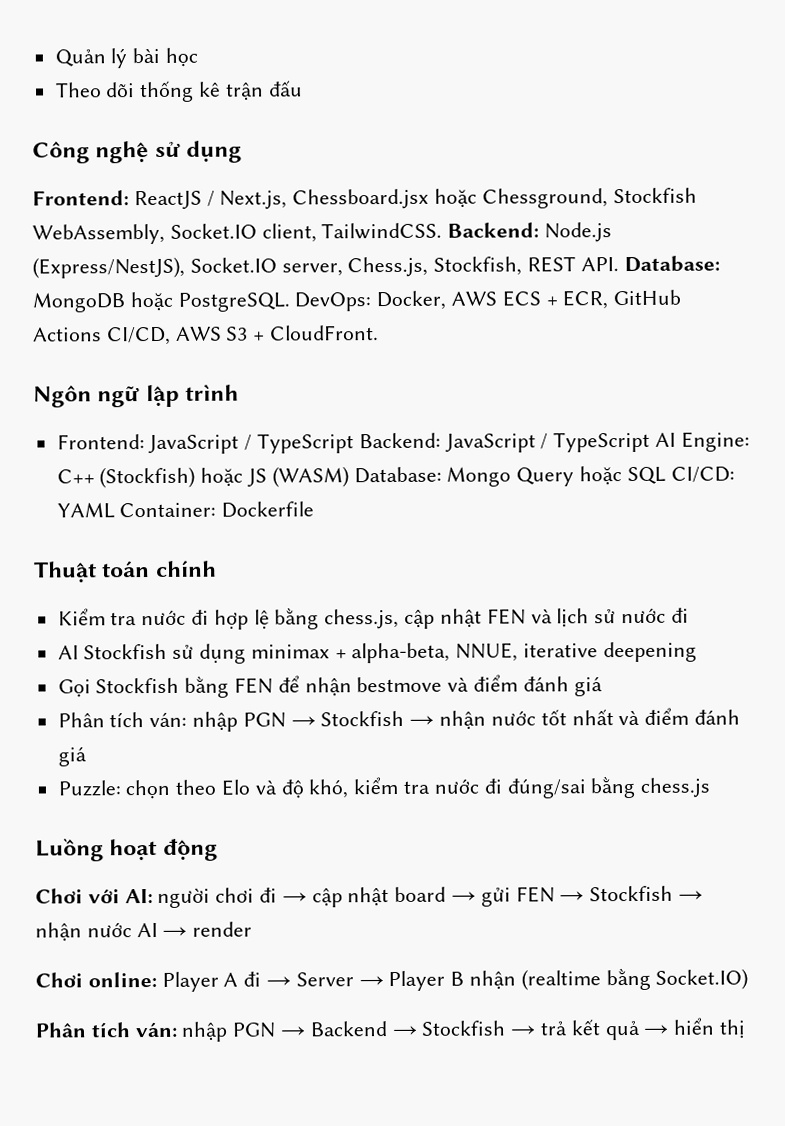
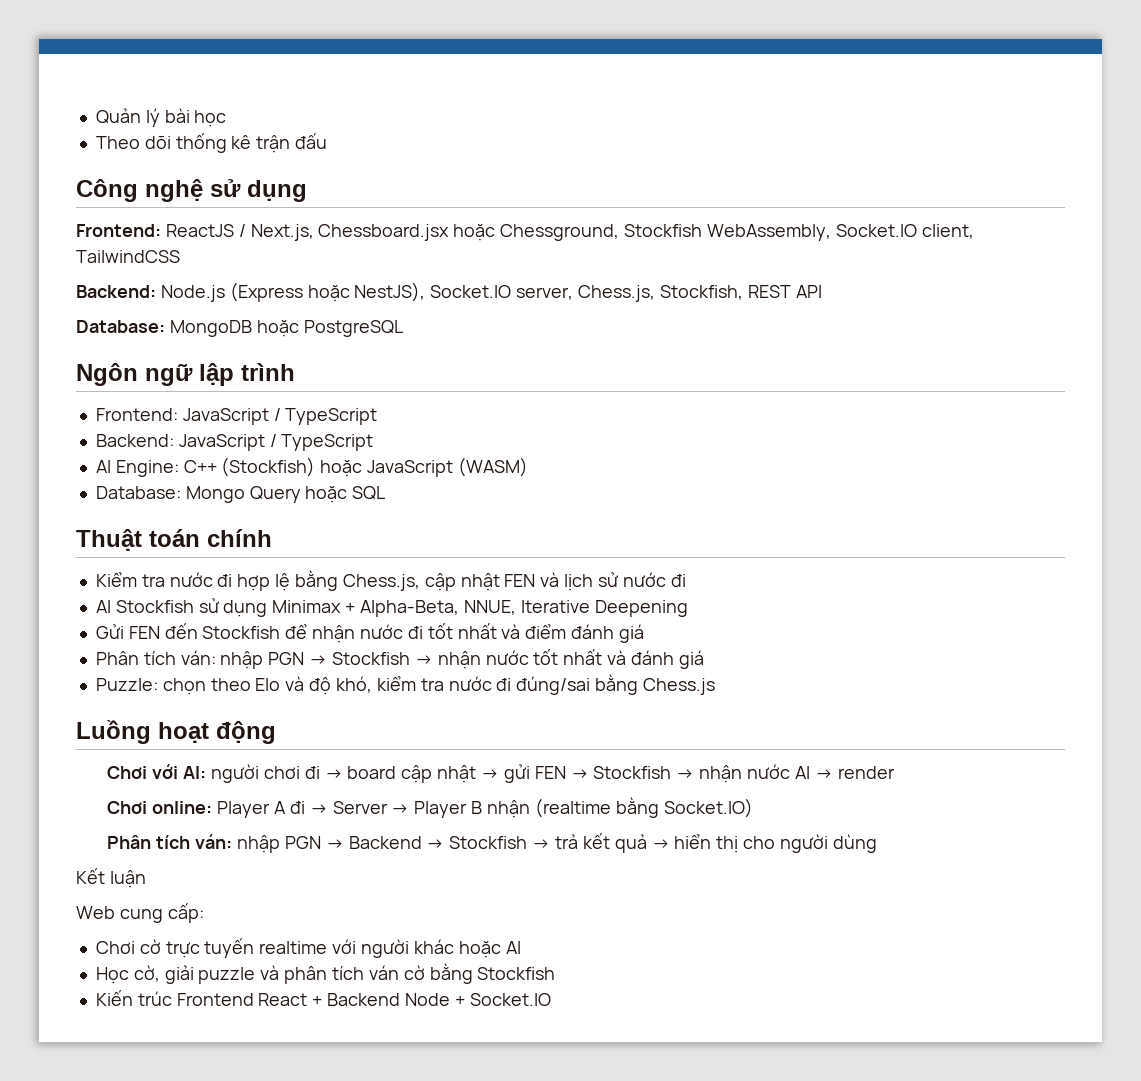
[321,222,443,240] TailwindCSS. -> [76,250,180,263] TailwindCSS //
[32,256,185,279] (Express/NestJS), -> [229,282,426,302] (Express hoặc NestJS),
[580,257,619,272] API. -> [795,285,822,298] API //
[177,289,682,312] [33,325,380,346] PostgreSQL. DevOps: Docker, AWS ECS + ECR, GitHub Actions CI/CD, AWS S3 + CloudFront. -> [303,320,403,337] PostgreSQL
(355, 443) none -> (378, 416) //
(651, 442) none -> (374, 442) //
[247,468,268,487] JS -> [367,460,454,477] JavaScript
(349, 477) none -> (528, 467) //
[670,466,735,483] [56,501,315,519] CI/CD: YAML Container: Dockerfile -> (386, 493) none
[324,608,400,630] chess.js, -> [342,574,420,591] Chess.js,
[250,641,697,664] [57,675,443,698] minimax + alpha-beta, NNUE, iterative deepening // Gọi Stockfish bằng FEN để nhận bestmove -> [272,600,688,617] [95,623,497,643] Minimax + Alpha-Beta, NNUE, Iterative Deepening // Gửi FEN đến Stockfish để nhận nước đi tốt nhất
[644,707,690,725] điểm -> (627, 657) none
[640,777,711,798] chess.js -> [642,678,715,695] Chess.js
[311,886,447,908] cập nhật board -> [347,765,477,783] board cập nhật
(746, 1029) none -> [743,834,877,853] [76,868,146,888] [76,903,204,923] [95,938,521,958] [95,963,556,984] [95,990,551,1006] cho người dùng // Kết luận // Web cung cấp: // Chơi cờ trực tuyến realtime với người khác hoặc AI // Học cờ, giải puzzle và phân tích ván cờ bằng Stockfish // Kiến trúc Frontend React + Backend Node + Socket.IO

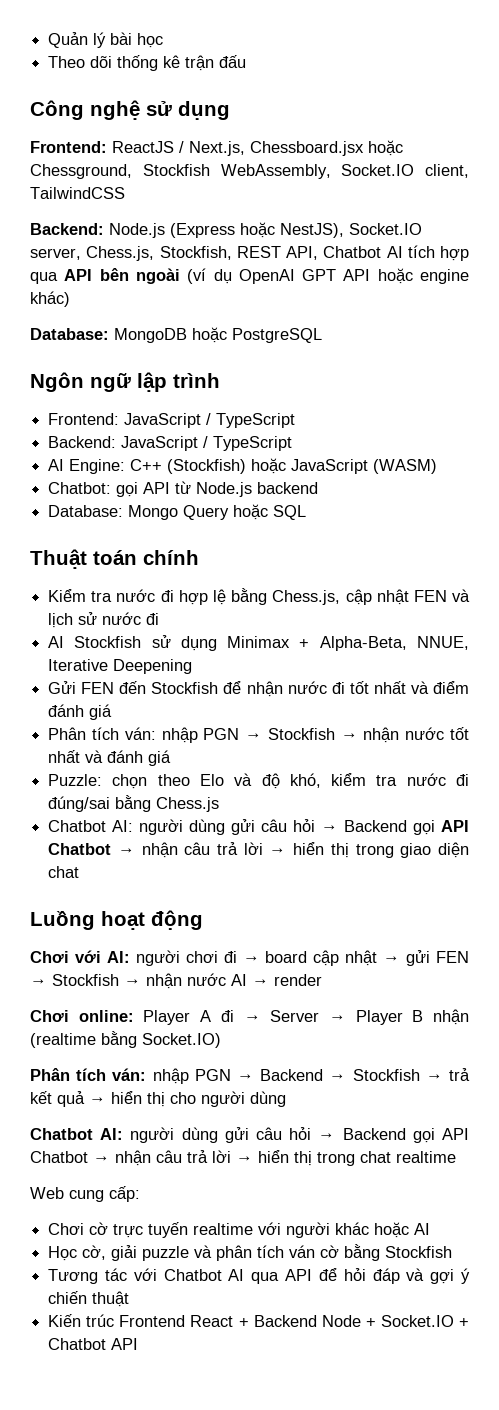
[795,285,822,298] API -> [286,245,469,261] [30,268,470,284] [30,291,70,307] API, Chatbot AI tích hợp qua API bên ngoài (ví dụ OpenAI GPT API hoặc engine khác)
(528, 467) none -> [48,481,319,497] // Chatbot: gọi API từ Node.js backend
(715, 686) none -> [48,819,470,835] [48,842,469,858] [48,866,80,878] // Chatbot AI: người dùng gửi câu hỏi → Backend gọi API Chatbot → nhận câu trả lời → hiển thị trong giao diện chat
[76,868,146,888] Kết luận -> [30,1127,469,1143] [30,1150,456,1166] Chatbot AI: người dùng gửi câu hỏi → Backend gọi API Chatbot → nhận câu trả lời → hiển thị trong chat realtime
(556, 973) none -> [48,1268,470,1284] [48,1291,130,1307] // Tương tác với Chatbot AI qua API để hỏi đáp và gợi ý chiến thuật
(551, 999) none -> [458,1318,469,1327] [48,1338,139,1350] + Chatbot API

